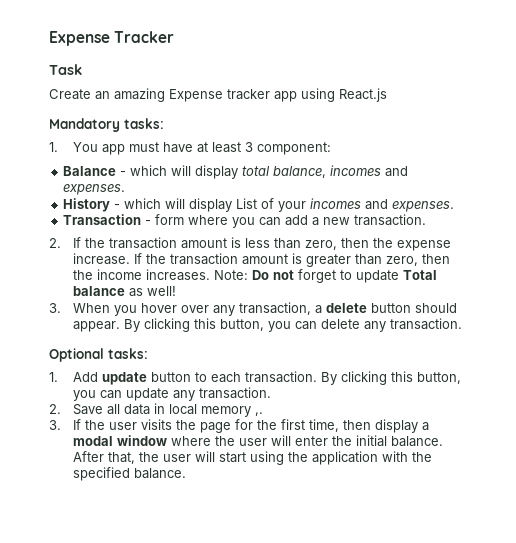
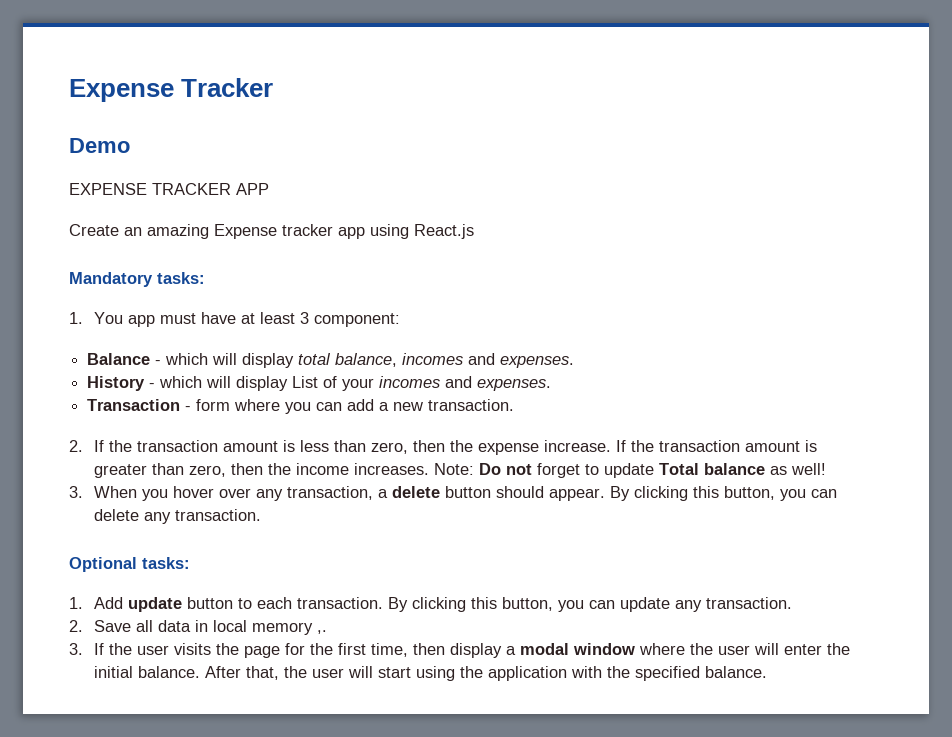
[49,64,82,75] Task -> [69,138,130,153] [69,183,269,195] Demo // EXPENSE TRACKER APP

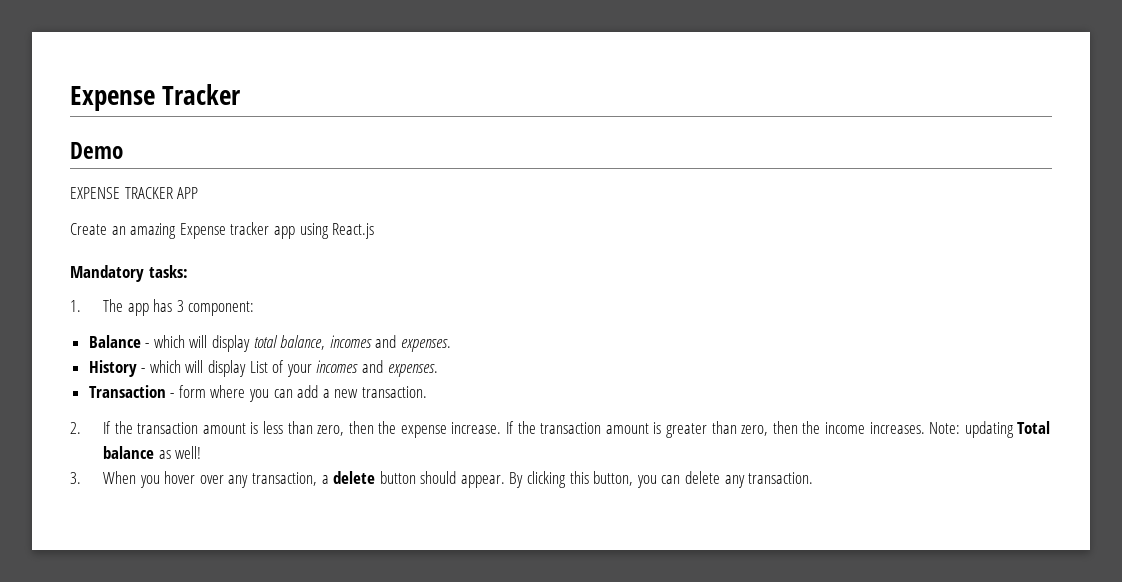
[93,312,295,327] You app must have at least -> [102,299,173,316] The app has
[478,463,654,478] Do not forget to update -> [964,421,1014,438] updating
[69,557,190,572] [69,597,792,612] [69,620,327,635] [69,643,850,658] [93,666,767,681] // Optional tasks: // 1. Add update button to each transaction. By clicking this button, you can update any transaction. // 2. Save all data in local memory ,. // 3. If the user visits the page for the first time, then display a modal window where the user will enter the initial balance. After that, the user will start using the application with the specified balance. -> (814, 478) none

